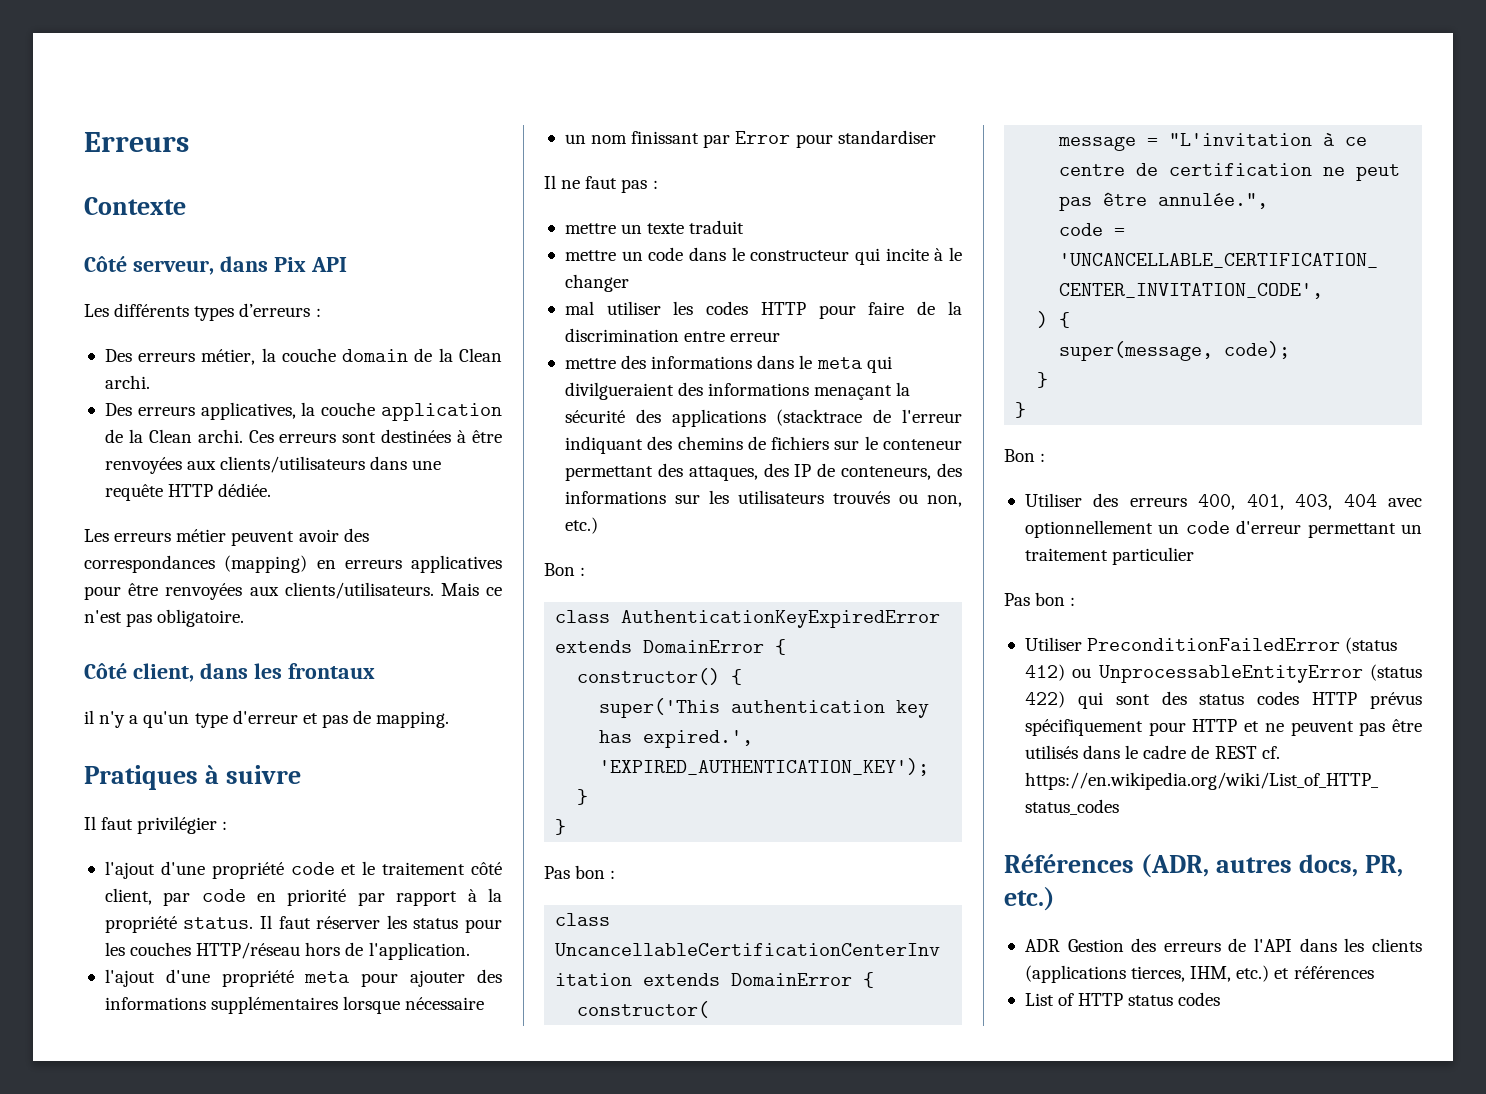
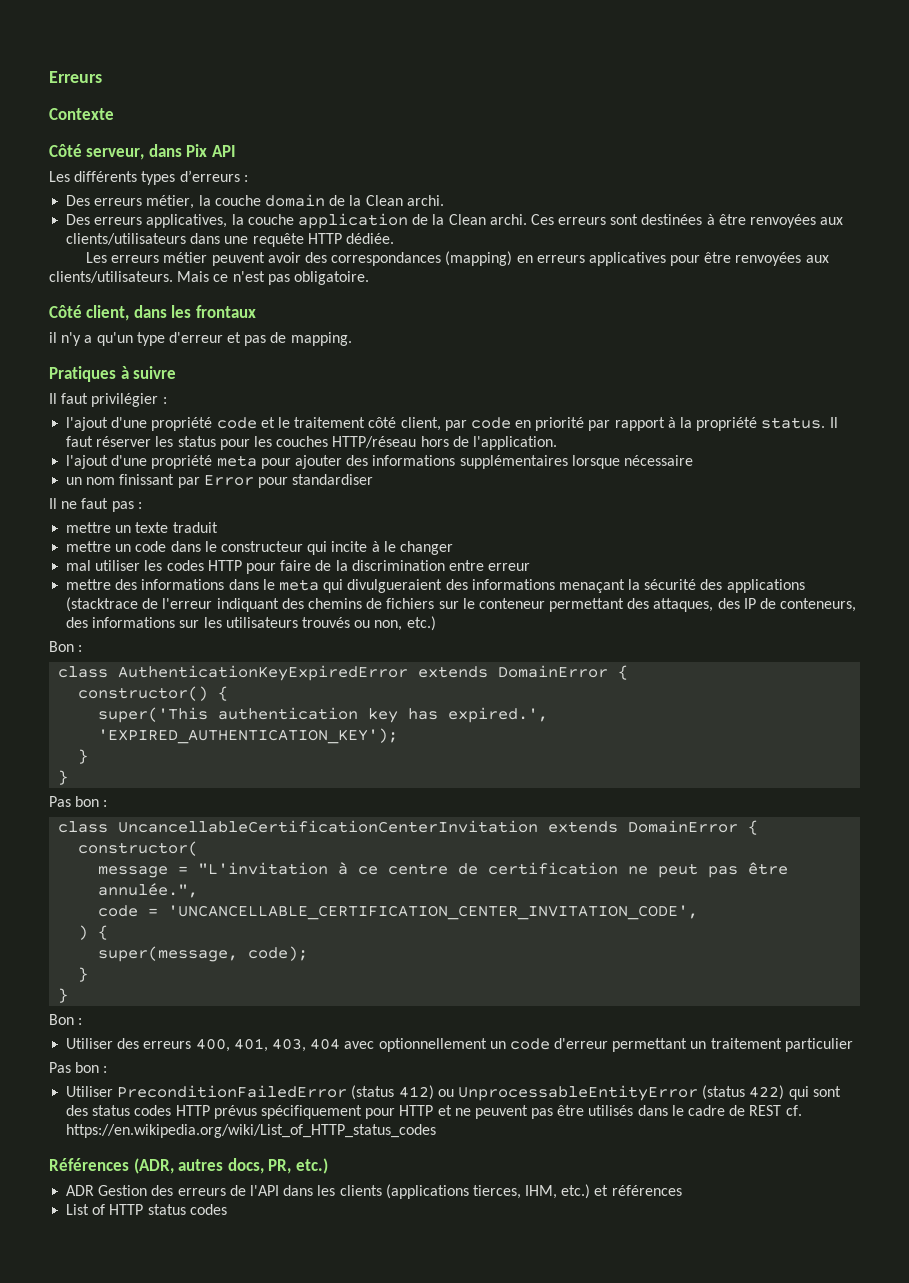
[564,382,674,400] divilgueraient -> [347,579,443,593] divulgueraient

